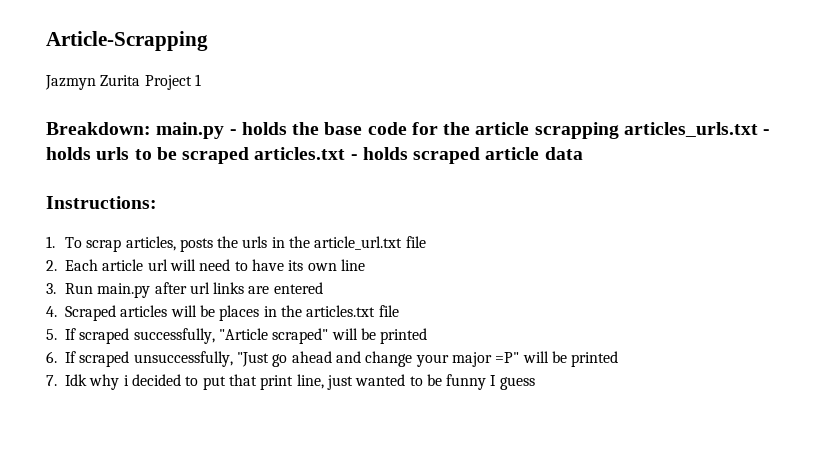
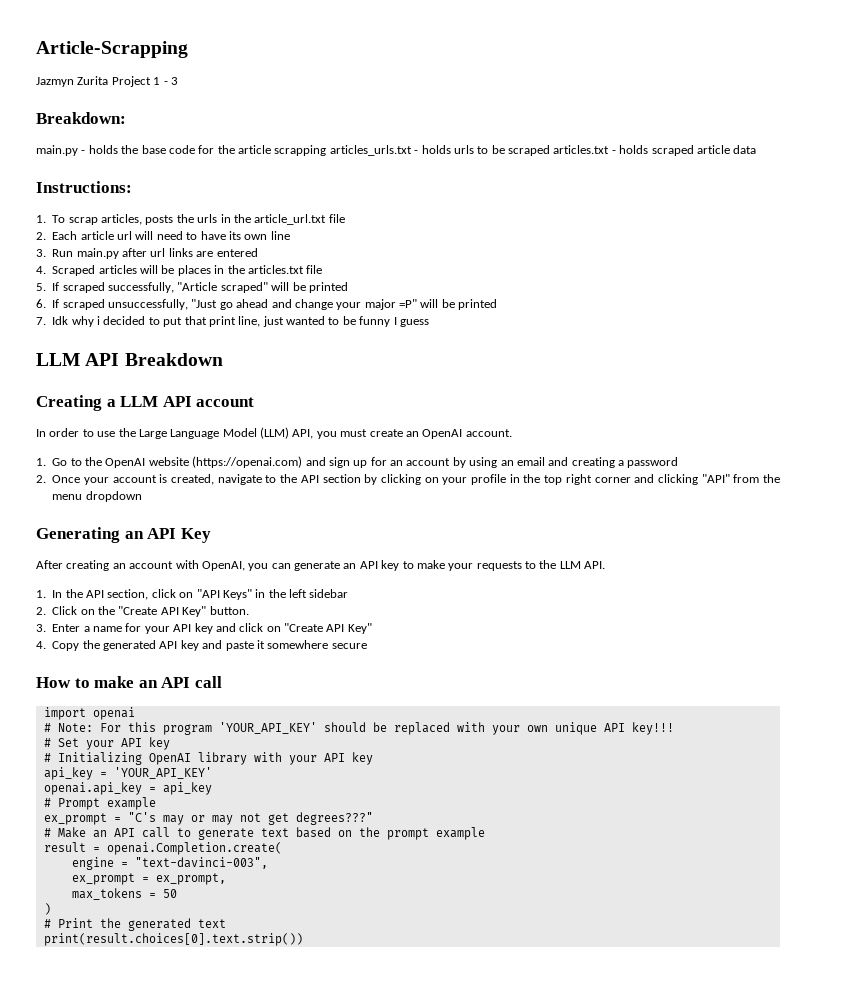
(201, 80) none -> [163,77,178,85] - 3
(151, 128) none -> (126, 118) //
(535, 383) none -> [36,353,223,366] [36,395,255,411] [36,427,512,439] [36,456,679,468] [36,474,780,485] [52,491,142,502] [36,527,211,543] [36,560,606,571] [36,589,349,600] [36,606,249,617] [36,623,372,634] [36,640,367,651] [36,676,222,688] [43,707,135,720] [43,722,674,735] [43,737,170,750] [43,752,373,765] [43,767,212,780] [43,782,212,795] [43,797,156,810] [43,812,373,825] [43,827,485,840] [43,842,282,855] [71,857,268,870] [71,873,226,885] [71,888,177,900] [43,903,51,915] [43,918,226,931] [43,933,303,946] // LLM API Breakdown // Creating a LLM API account // In order to use the Large Language Model (LLM) API, you must create an OpenAI account. // 1. Go to the OpenAI website (https://openai.com) and sign up for an account by using an email and creating a password // 2. Once your account is created, navigate to the API section by clicking on your profile in the top right corner and clicking "API" from the menu dropdown // Generating an API Key // After creating an account with OpenAI, you can generate an API key to make your requests to the LLM API. // 1. In the API section, click on "API Keys" in the left sidebar // 2. Click on the "Create API Key" button. // 3. Enter a name for your API key and click on "Create API Key" // 4. Copy the generated API key and paste it somewhere secure // How to make an API call // import openai // # Note: For this program 'YOUR_API_KEY' should be replaced with your own unique API key!!! // # Set your API key // # Initializing OpenAI library with your API key // api_key = 'YOUR_API_KEY' // openai.api_key = api_key // # Prompt example // ex_prompt = "C's may or may not get degrees???" // # Make an API call to generate text based on the prompt example // result = openai.Completion.create( // engine = "text-davinci-003", // ex_prompt = ex_prompt, // max_tokens = 50 // ) // # Print the generated text // print(result.choices[0].text.strip())

